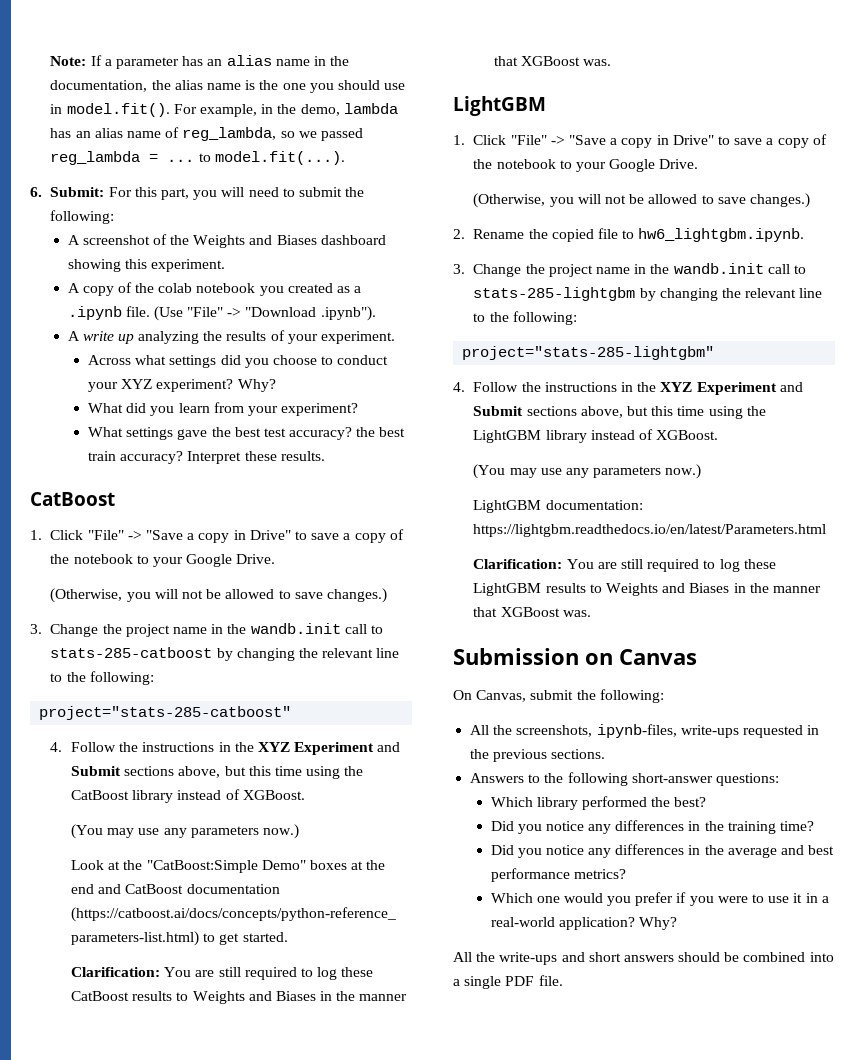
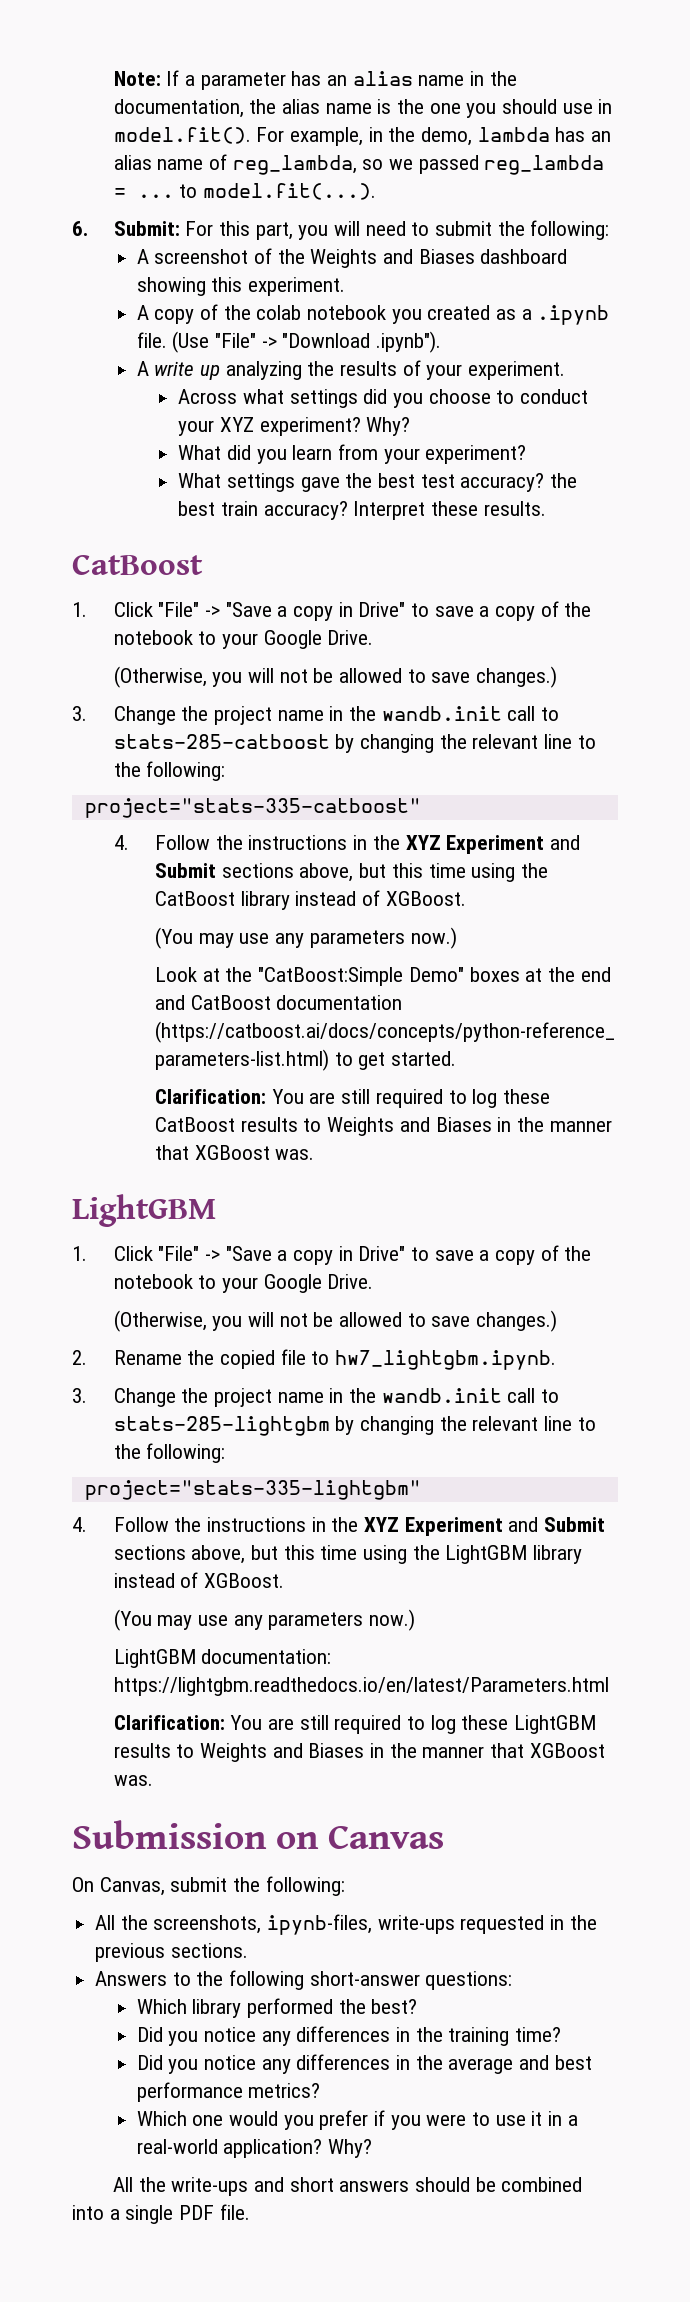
[39,706,292,720] project="stats-285-catboost" -> [84,798,421,818] project="stats-335-catboost"
[638,228,805,242] hw6_lightgbm.ipynb. -> [334,1350,556,1370] hw7_lightgbm.ipynb.
[462,346,715,360] project="stats-285-lightgbm" -> [84,1480,421,1500] project="stats-335-lightgbm"

